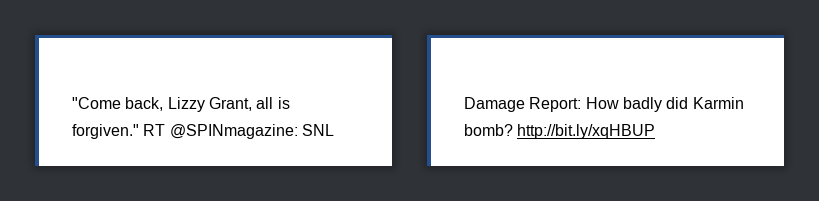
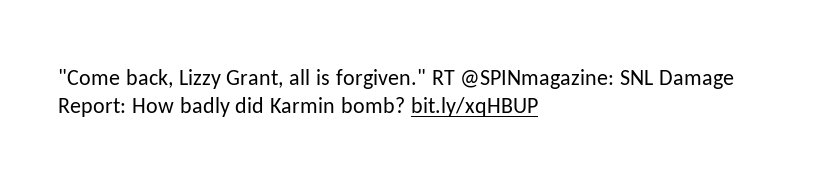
[517,124,656,139] http://bit.ly/xqHBUP -> [410,97,538,117] bit.ly/xqHBUP

